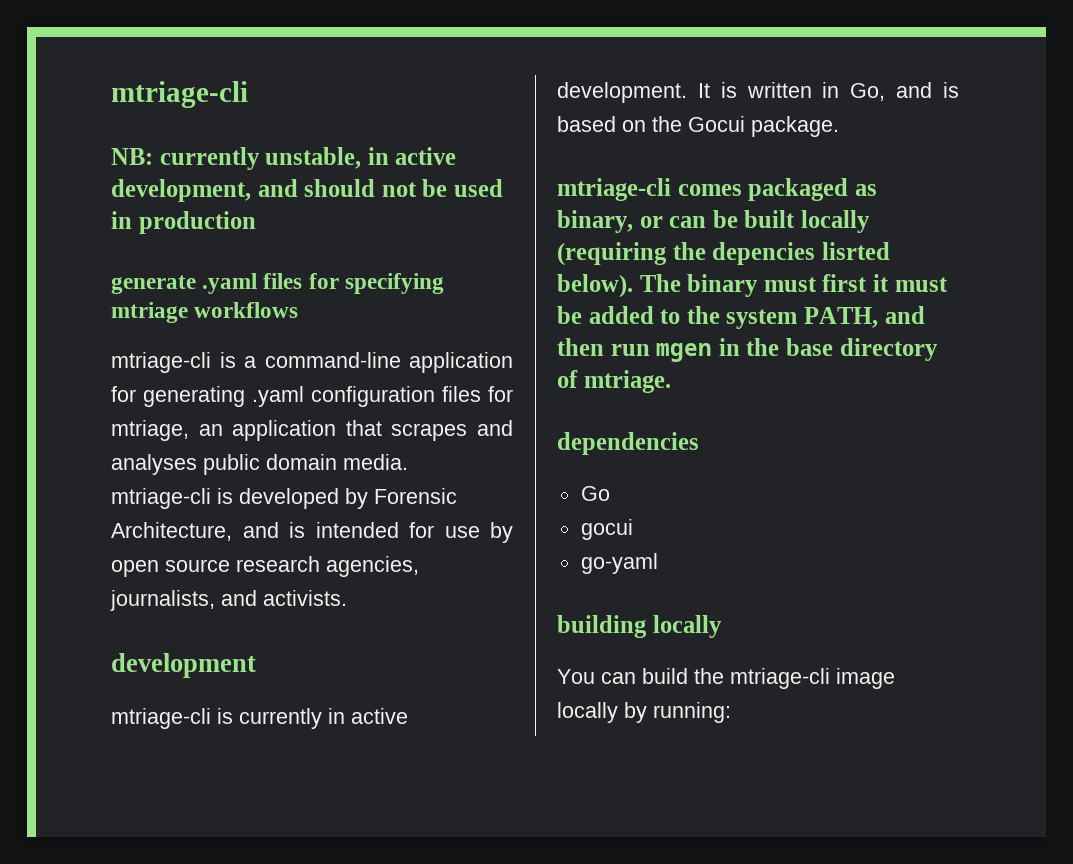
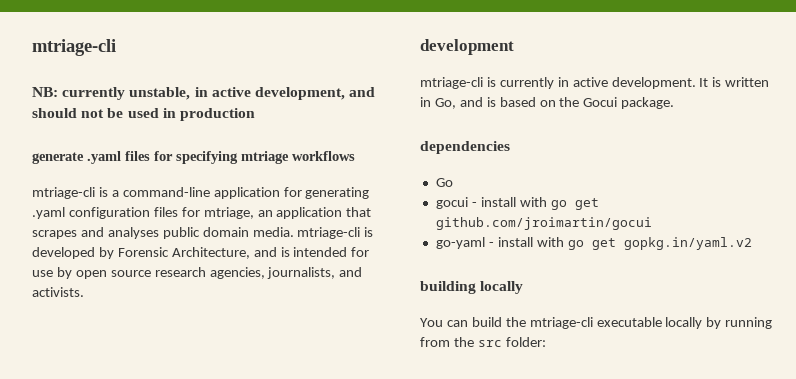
[557,178,877,201] [557,210,871,233] [557,242,890,266] [557,274,948,298] [557,306,925,329] [557,338,938,362] [557,370,671,393] [557,432,699,455] [580,486,610,501] [580,519,633,540] [580,553,658,574] mtriage-cli comes packaged as binary, or can be built locally (requiring the depencies lisrted below). The binary must first it must be added to the system PATH, and then run mgen in the base directory of mtriage. // dependencies // Go // gocui // go-yaml -> [420,141,510,154] [435,178,453,187] [435,197,599,210] [435,217,652,230] [435,237,752,250] dependencies // Go // gocui - install with go get github.com/jroimartin/gocui // go-yaml - install with go get gopkg.in/yaml.v2
[836,668,895,689] image -> [596,317,662,327] executable
[653,702,731,723] running: -> [725,317,773,329] [420,337,546,347] running from the src folder:

